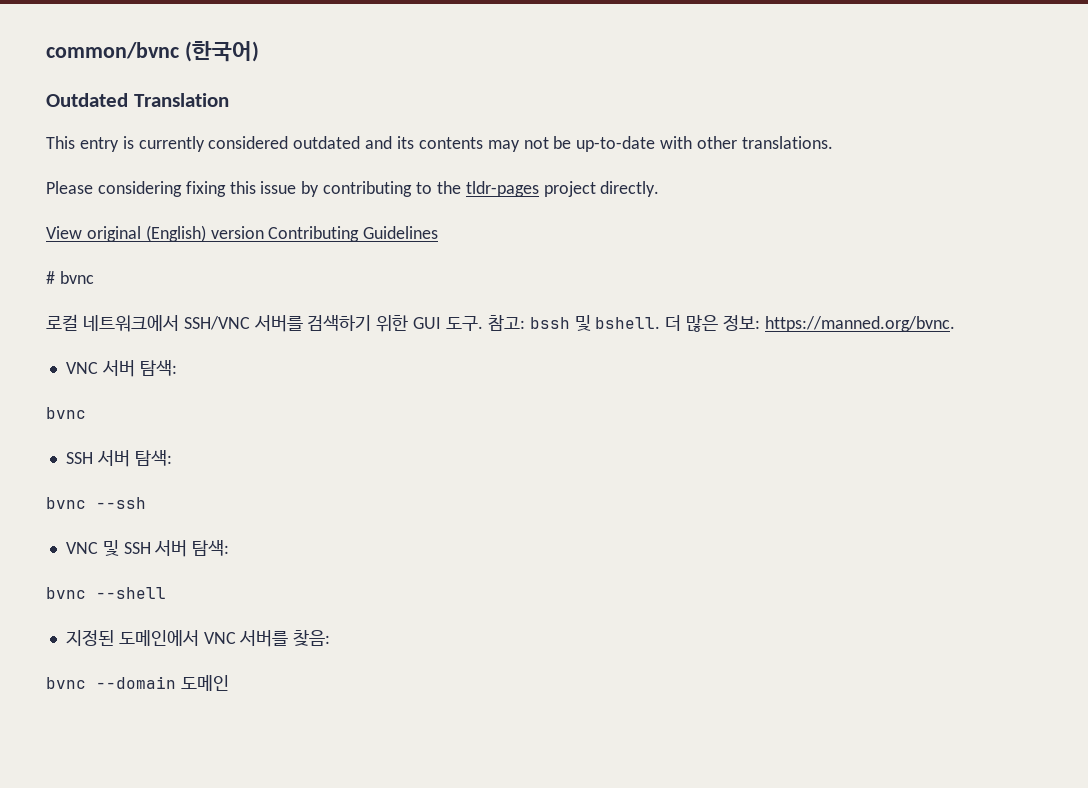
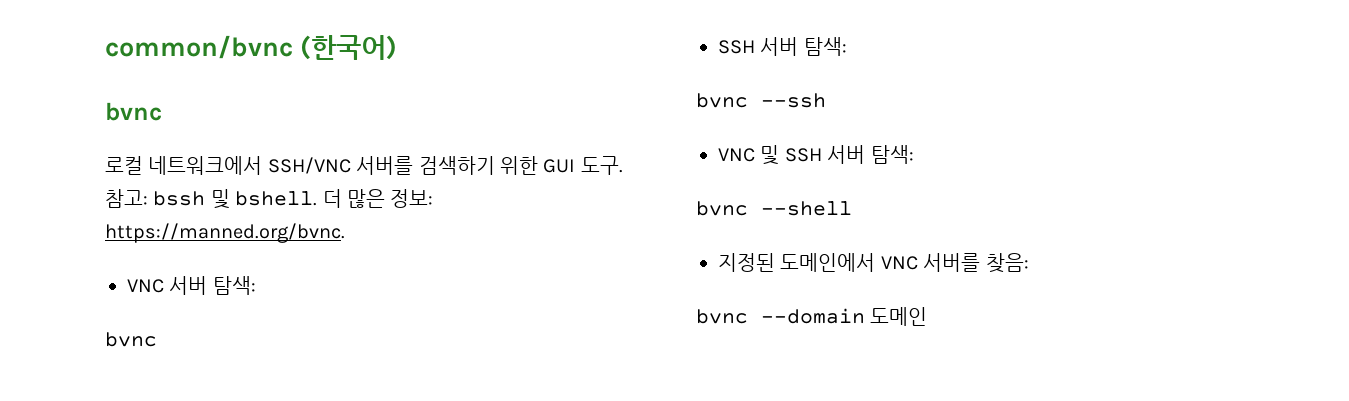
[46,93,229,107] [46,136,833,152] [46,181,660,197] [46,225,439,242] [46,271,55,284] Outdated Translation // This entry is currently considered outdated and its contents may not be up-to-date with other translations. // Please considering fixing this issue by contributing to the tldr-pages project directly. // View original (English) version Contributing Guidelines // # -> (398, 47) none

